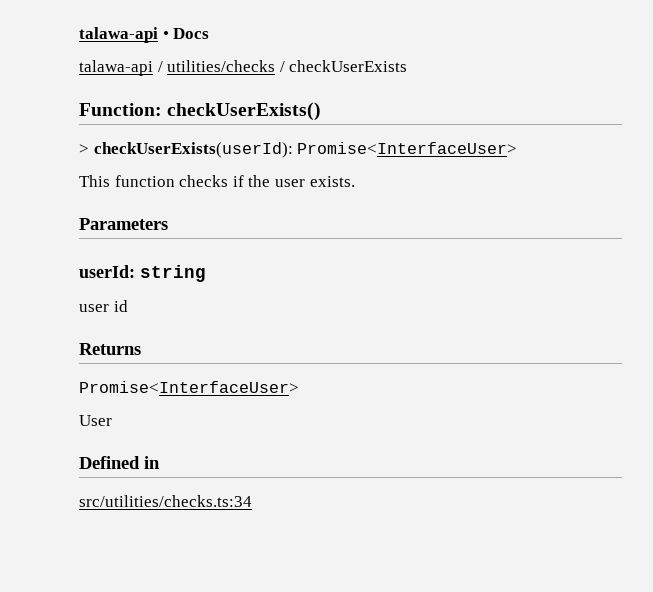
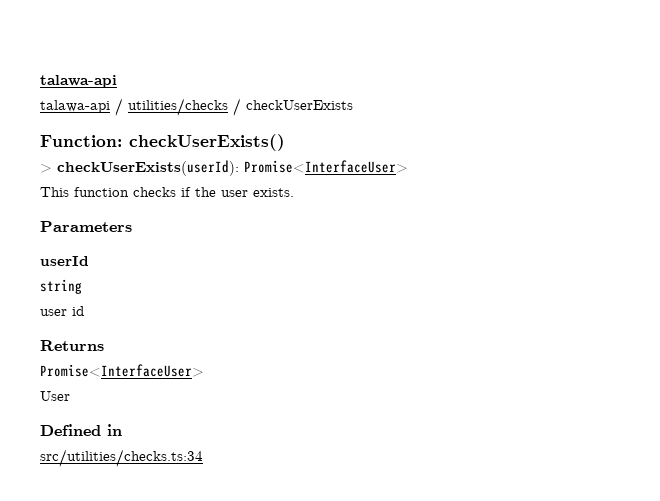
[79,27,210,43] talawa-api • Docs -> [40,75,117,88] talawa-api
[79,265,135,278] userId: -> [40,256,89,266] userId //

